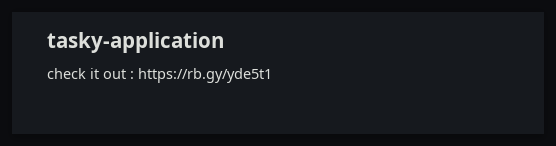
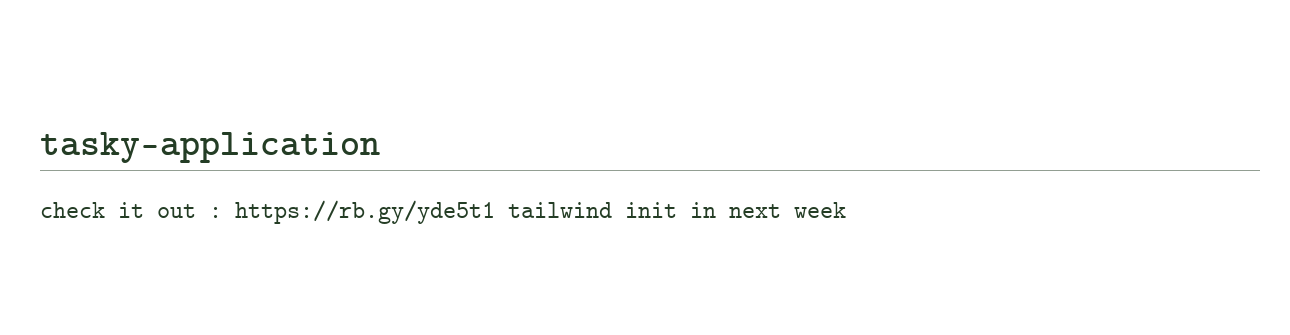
(272, 75) none -> [508,202,846,218] tailwind init in next week

